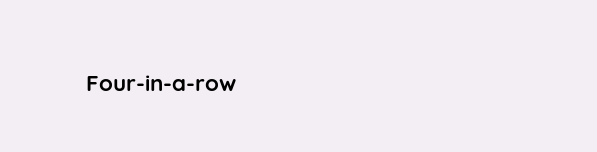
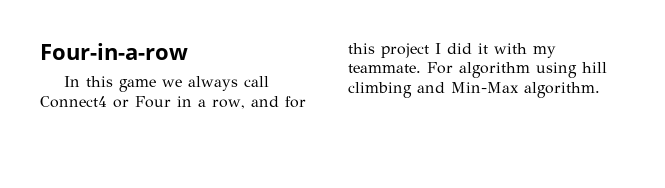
(236, 83) none -> [63,76,269,92] [40,96,306,109] [348,43,556,58] [348,62,607,78] [348,82,600,98] // In this game we always call Connect4 or Four in a row, and for this project I did it with my teammate. For algorithm using hill climbing and Min-Max algorithm.

